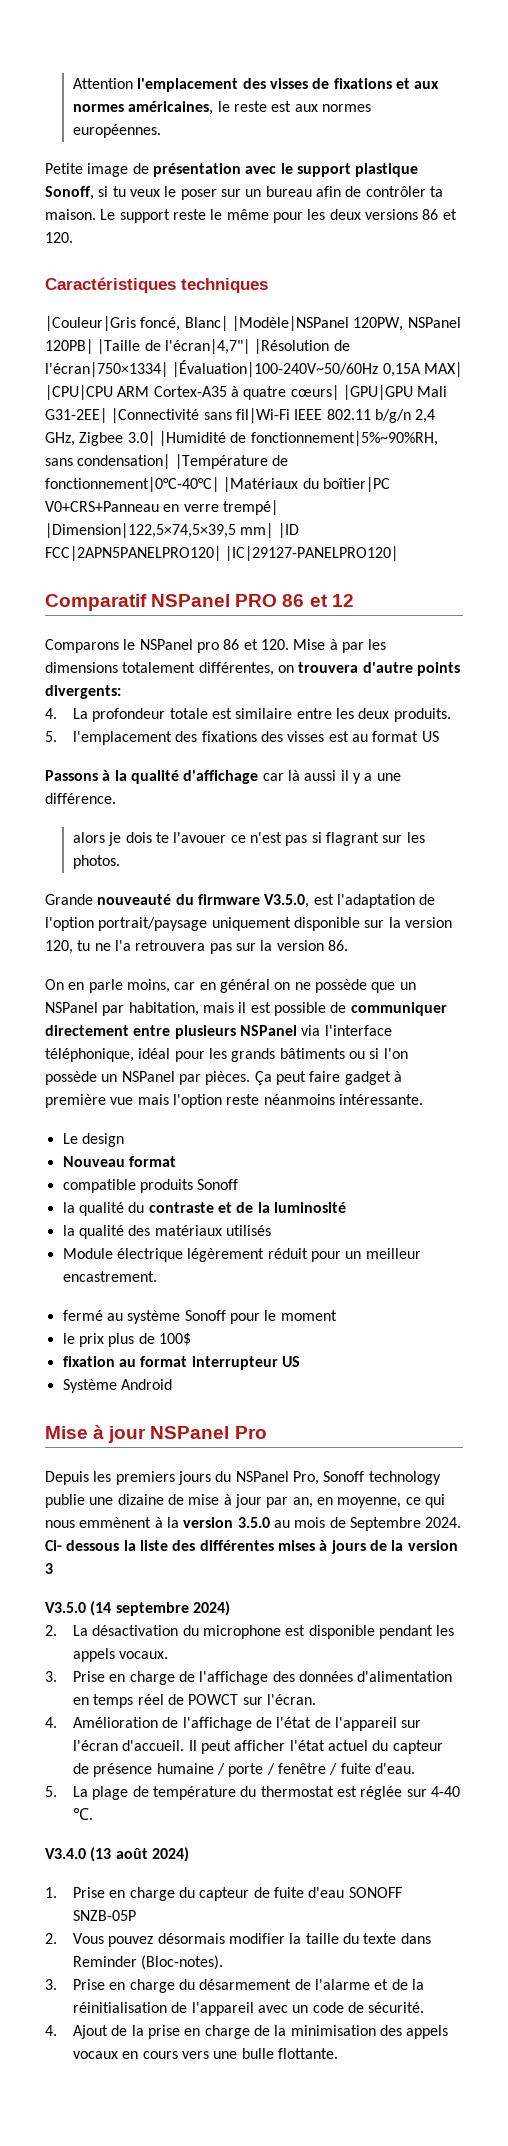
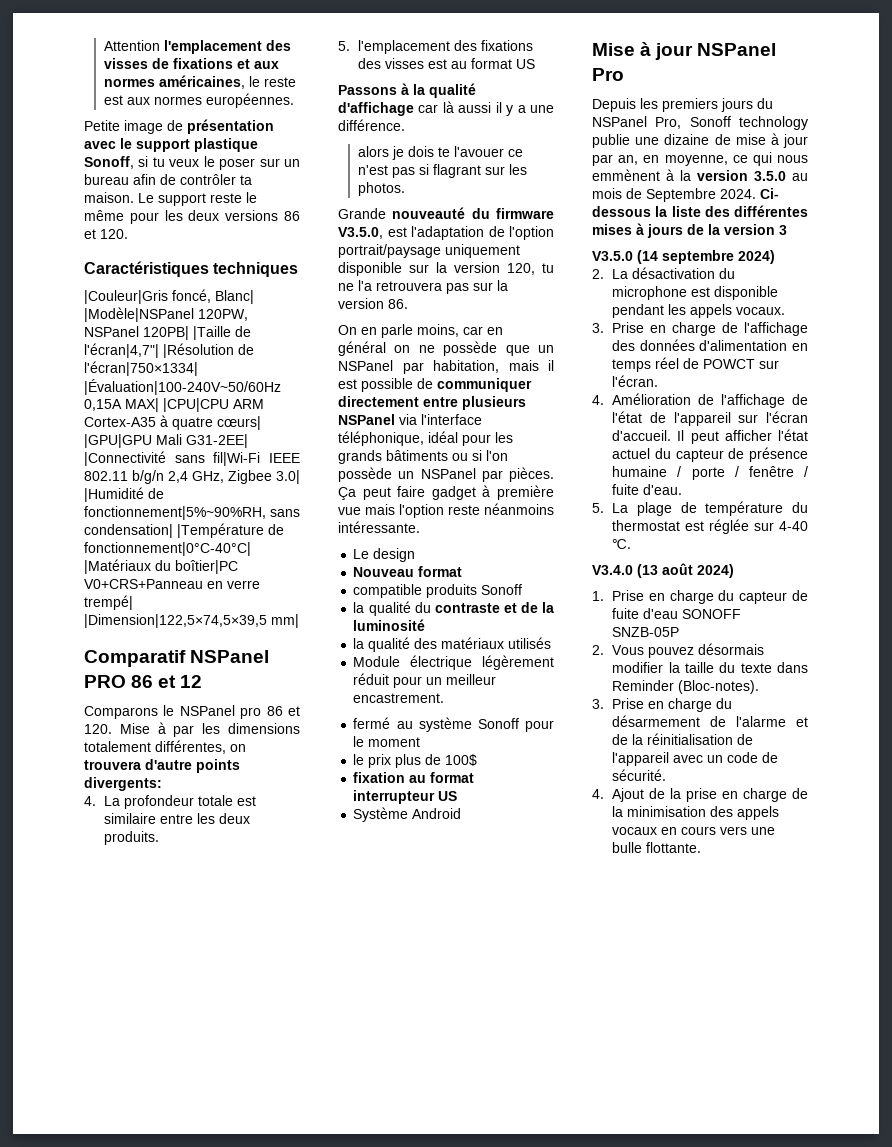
[277,523,299,538] [45,546,399,561] |ID FCC|2APN5PANELPRO120| |IC|29127-PANELPRO120| -> (299, 621) none

